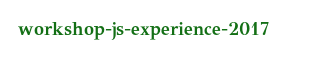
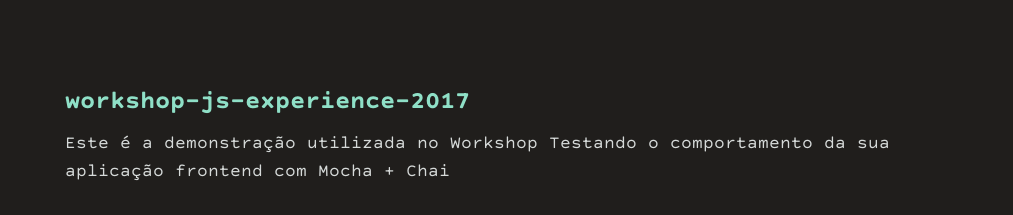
(269, 31) none -> [65,135,890,153] [65,164,450,181] // Este é a demonstração utilizada no Workshop Testando o comportamento da sua aplicação frontend com Mocha + Chai

